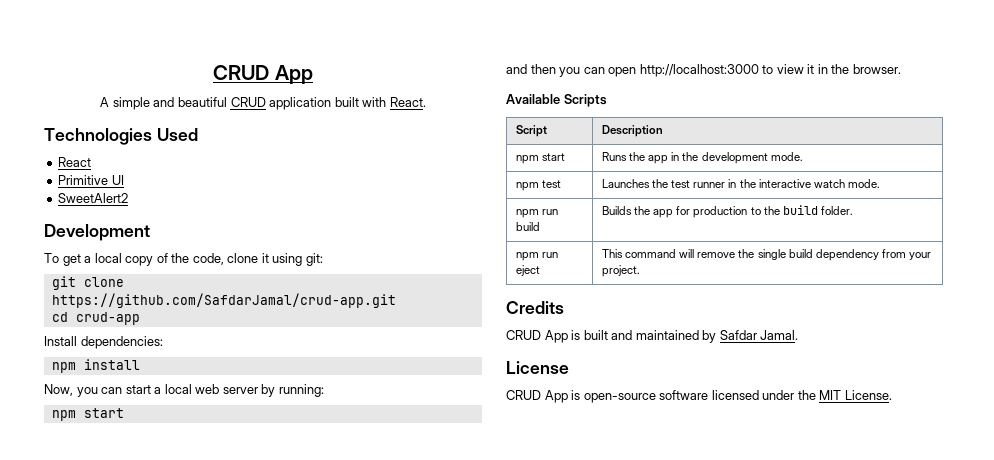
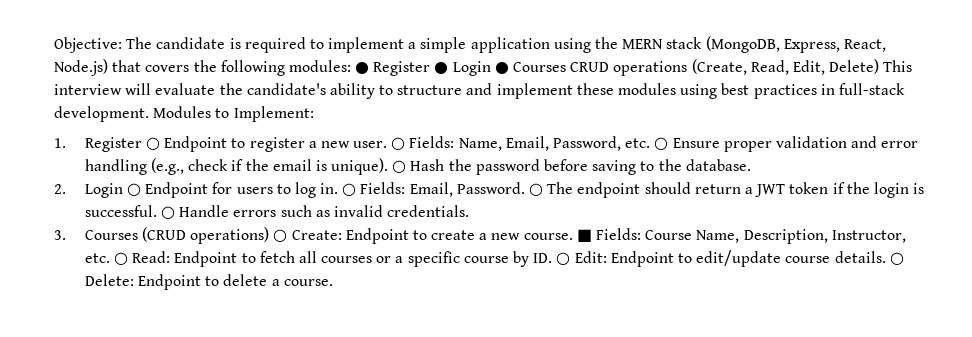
[213,65,313,84] [100,97,426,110] [44,128,198,145] [58,157,92,167] [58,175,124,185] [58,193,129,203] [44,224,150,241] [44,253,323,266] [51,276,124,290] [51,293,396,308] [51,312,140,325] [44,336,163,349] [51,359,140,373] [44,384,324,397] [51,408,124,421] [506,64,901,77] [506,94,607,107] [516,125,548,137] [602,125,664,137] [516,153,566,164] [602,152,803,164] [516,180,562,191] [602,179,880,188] [516,209,559,218] [516,222,541,231] [602,205,853,218] [516,252,559,261] [516,265,541,276] [602,249,931,261] [602,265,641,277] [506,301,564,314] [506,330,799,343] [506,361,569,374] [506,390,892,403] CRUD App // A simple and beautiful CRUD application built with React. // Technologies Used // React // Primitive UI // SweetAlert2 // Development // To get a local copy of the code, clone it using git: // git clone https://github.com/SafdarJamal/crud-app.git // cd crud-app // Install dependencies: // npm install // Now, you can start a local web server by running: // npm start // and then you can open http://localhost:3000 to view it in the browser. // Available Scripts // Script | Description // npm start | Runs the app in the development mode. // npm test | Launches the test runner in the interactive watch mode. // npm run build | Builds the app for production to the build folder. // npm run eject | This command will remove the single build dependency from your project. // Credits // CRUD App is built and maintained by Safdar Jamal. // License // CRUD App is open-source software licensed under the MIT License. -> [54,36,886,53] [54,59,913,76] [54,83,905,99] [54,106,314,122] [54,136,919,152] [84,158,751,175] [54,182,925,198] [84,205,470,220] [54,227,906,244] [84,250,904,267] [84,274,333,290] Objective: The candidate is required to implement a simple application using the MERN stack (MongoDB, Express, React, Node.js) that covers the following modules: ● Register ● Login ● Courses CRUD operations (Create, Read, Edit, Delete) This interview will evaluate the candidate's ability to structure and implement these modules using best practices in full-stack development. Modules to Implement: // 1. Register ○ Endpoint to register a new user. ○ Fields: Name, Email, Password, etc. ○ Ensure proper validation and error handling (e.g., check if the email is unique). ○ Hash the password before saving to the database. // 2. Login ○ Endpoint for users to log in. ○ Fields: Email, Password. ○ The endpoint should return a JWT token if the login is successful. ○ Handle errors such as invalid credentials. // 3. Courses (CRUD operations) ○ Create: Endpoint to create a new course. ■ Fields: Course Name, Description, Instructor, etc. ○ Read: Endpoint to fetch all courses or a specific course by ID. ○ Edit: Endpoint to edit/update course details. ○ Delete: Endpoint to delete a course.

